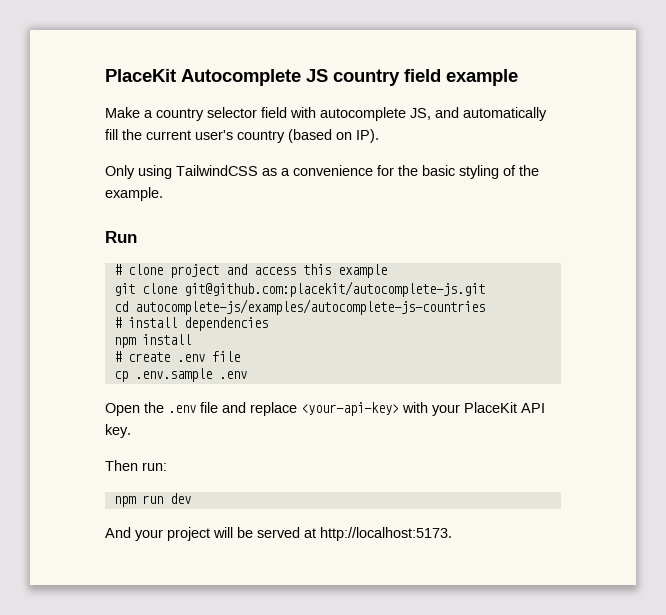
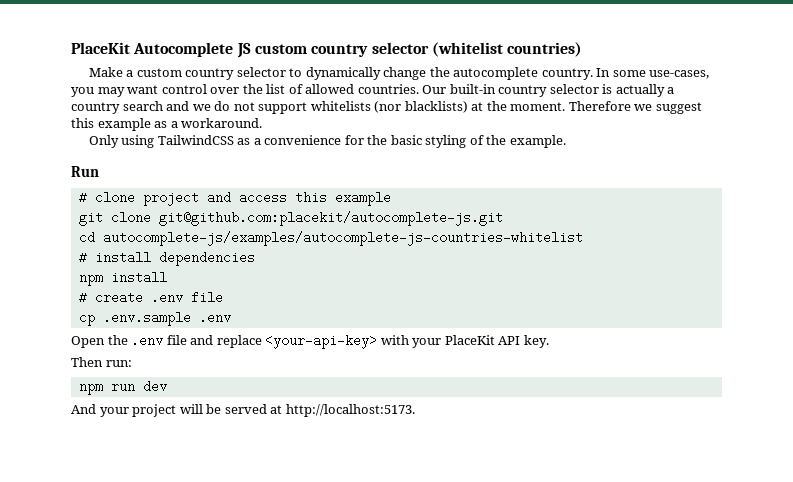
[333,69,518,86] country field example -> [254,42,583,57] custom country selector (whitelist countries)
[156,107,547,121] [105,129,379,143] country selector field with autocomplete JS, and automatically fill the current user's country (based on IP). -> [136,67,710,80] [71,84,675,97] [71,101,702,114] [71,118,263,131] custom country selector to dynamically change the autocomplete country. In some use-cases, you may want control over the list of allowed countries. Our built-in country selector is actually a country search and we do not support whitelists (nor blacklists) at the moment. Therefore we suggest this example as a workaround.
[134,299,485,315] autocomplete-js/examples/autocomplete-js-countries -> [102,231,583,246] autocomplete-js/examples/autocomplete-js-countries-whitelist

